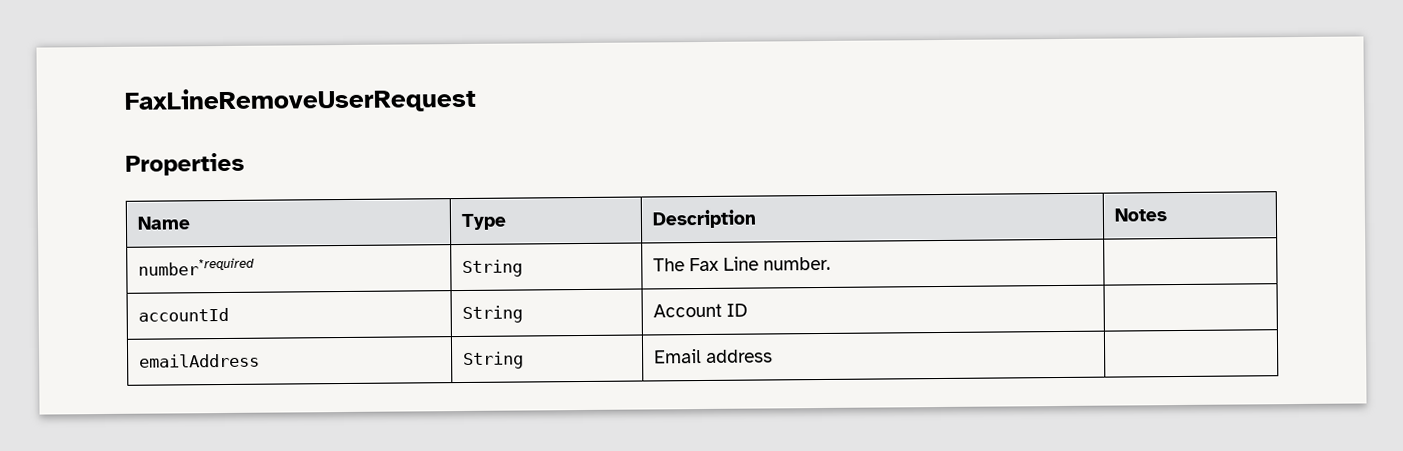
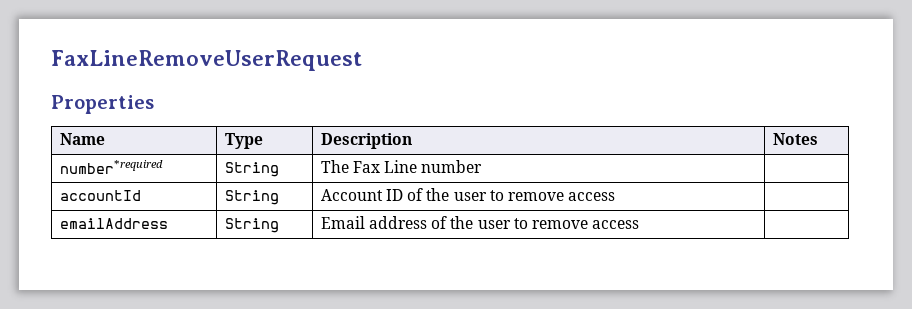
[763,256,832,271] number. -> [421,160,483,173] number
[139,353,261,368] [463,351,525,370] [654,348,774,364] | // emailAddress | String | Email address -> [407,188,616,201] [59,218,168,229] [224,218,279,233] [320,216,640,229] of the user to remove access | // emailAddress | String | Email address of the user to remove access

